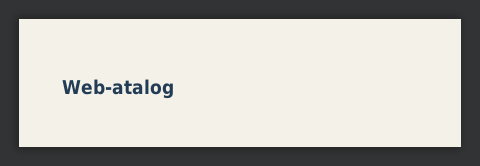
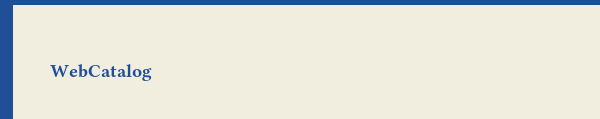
[62,79,174,99] Web-atalog -> [50,64,152,81] WebСatalog

